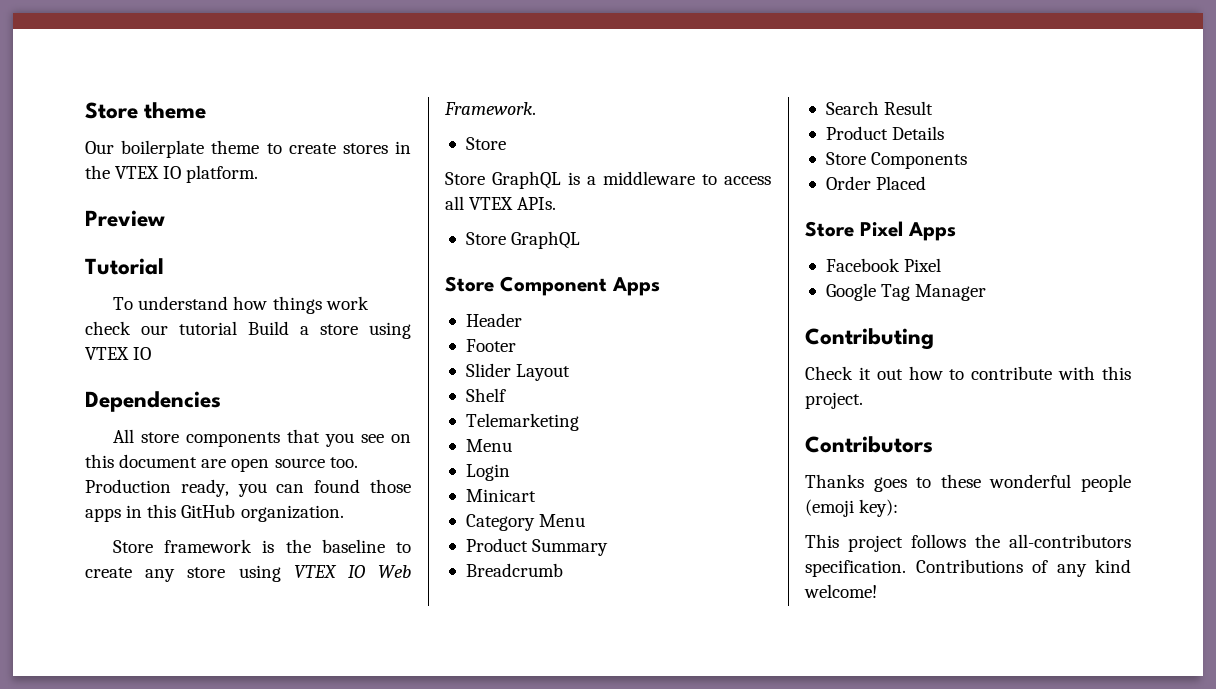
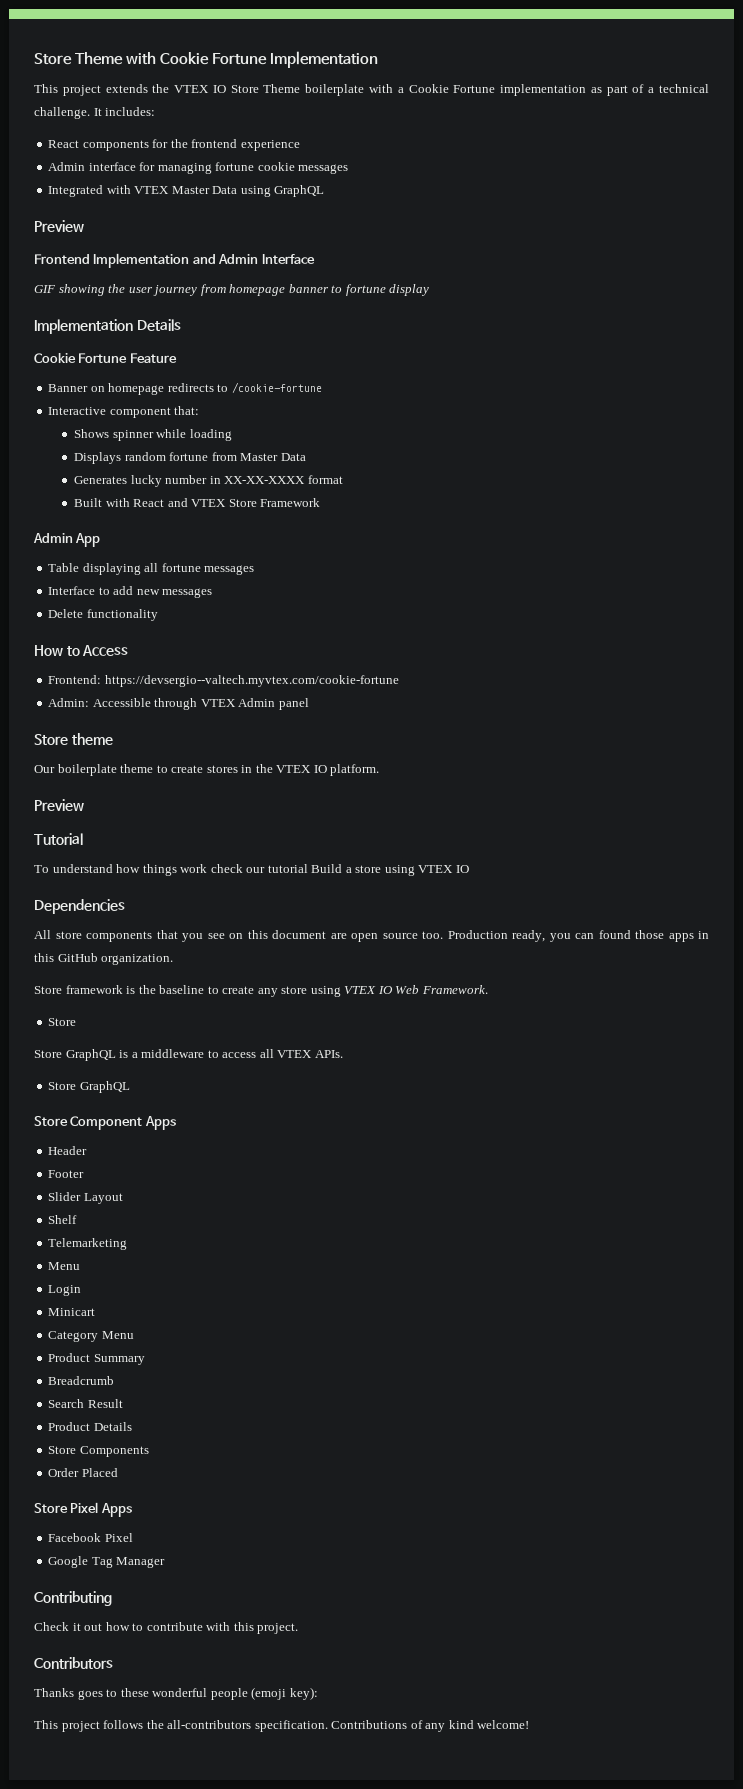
[85,102,138,119] Store -> [34,51,379,68] [34,84,710,96] [34,107,156,119] [48,139,300,151] [48,162,349,174] [48,185,325,197] [34,220,84,232] [34,253,315,268] [34,284,430,296] [34,319,181,334] [34,353,177,363] [48,382,322,395] [48,406,200,418] [74,429,232,441] [74,452,306,464] [74,475,343,487] [74,498,321,507] [33,533,101,547] [48,563,255,575] [48,586,213,598] [48,609,158,621] [34,645,129,656] [48,675,399,687] [48,698,309,710] [34,734,68,745] Store Theme with Cookie Fortune Implementation // This project extends the VTEX IO Store Theme boilerplate with a Cookie Fortune implementation as part of a technical challenge. It includes: // React components for the frontend experience // Admin interface for managing fortune cookie messages // Integrated with VTEX Master Data using GraphQL // Preview // Frontend Implementation and Admin Interface // GIF showing the user journey from homepage banner to fortune display // Implementation Details // Cookie Fortune Feature // Banner on homepage redirects to /cookie-fortune // Interactive component that: // Shows spinner while loading // Displays random fortune from Master Data // Generates lucky number in XX-XX-XXXX format // Built with React and VTEX Store Framework // Admin App // Table displaying all fortune messages // Interface to add new messages // Delete functionality // How to Access // Frontend: https://devsergio--valtech.myvtex.com/cookie-fortune // Admin: Accessible through VTEX Admin panel // Store

